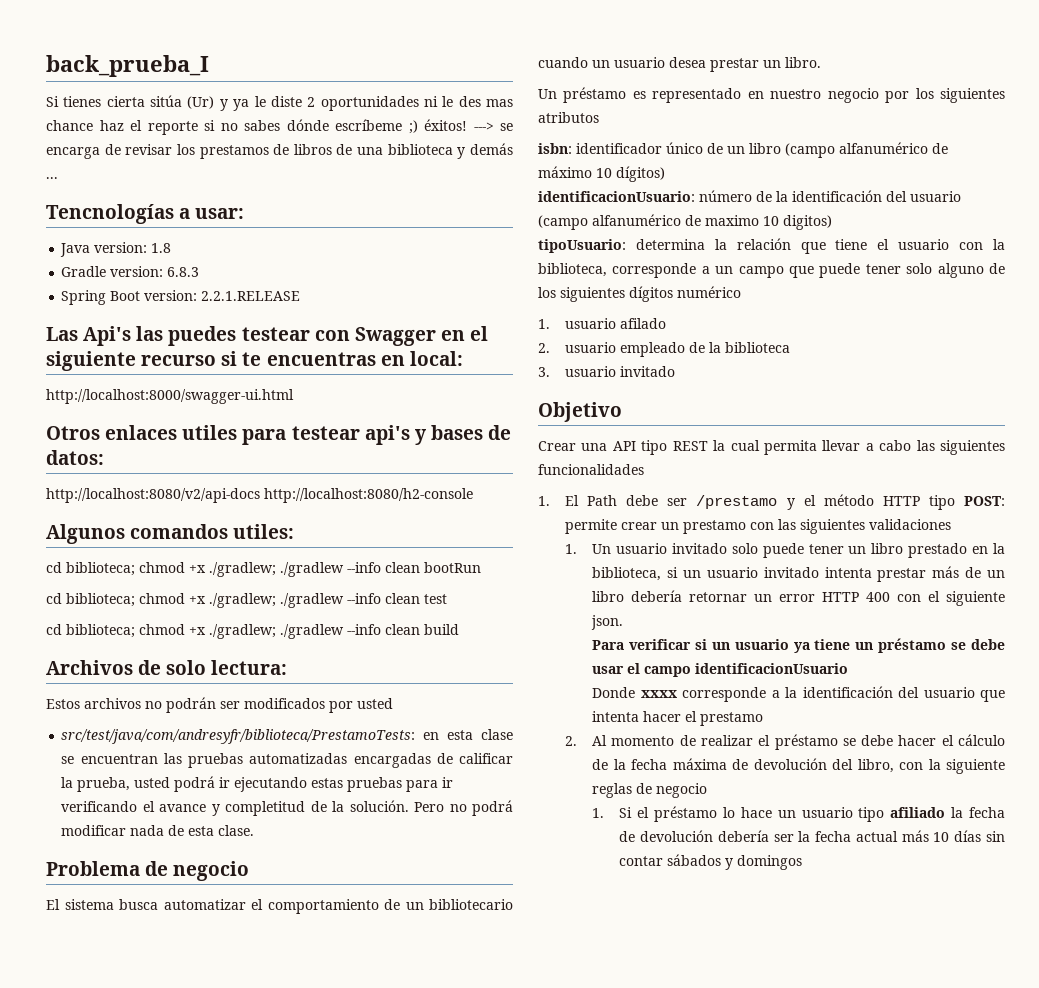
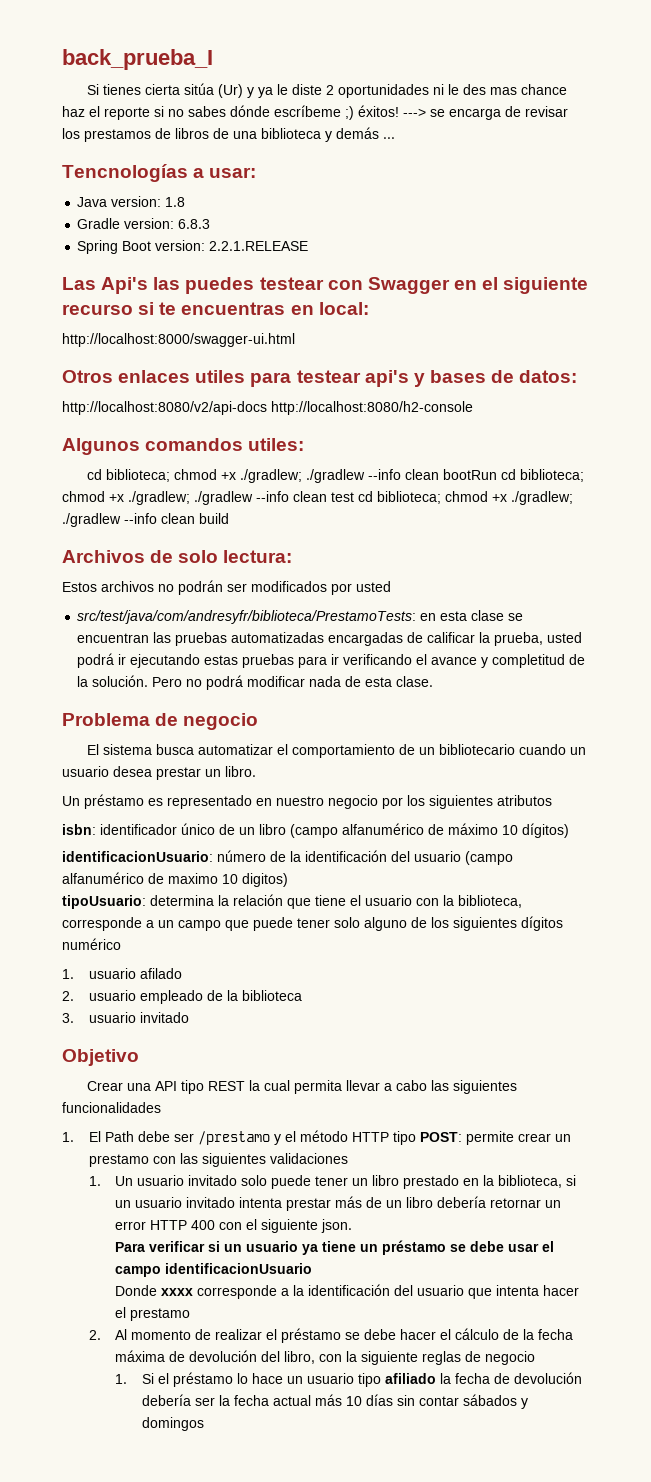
(481, 567) // -> (498, 474) none
(447, 599) // -> (354, 497) none

